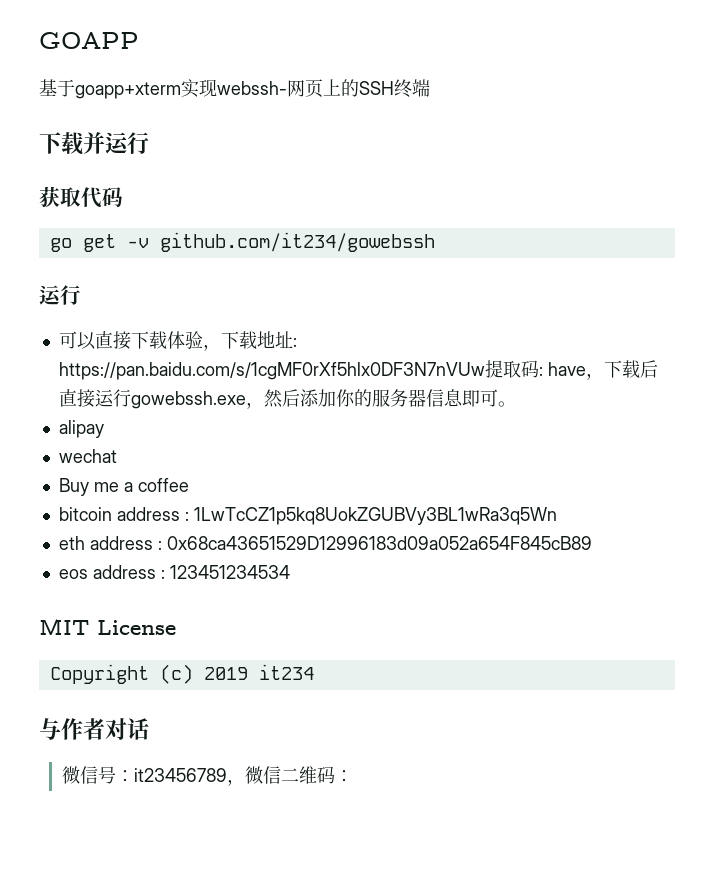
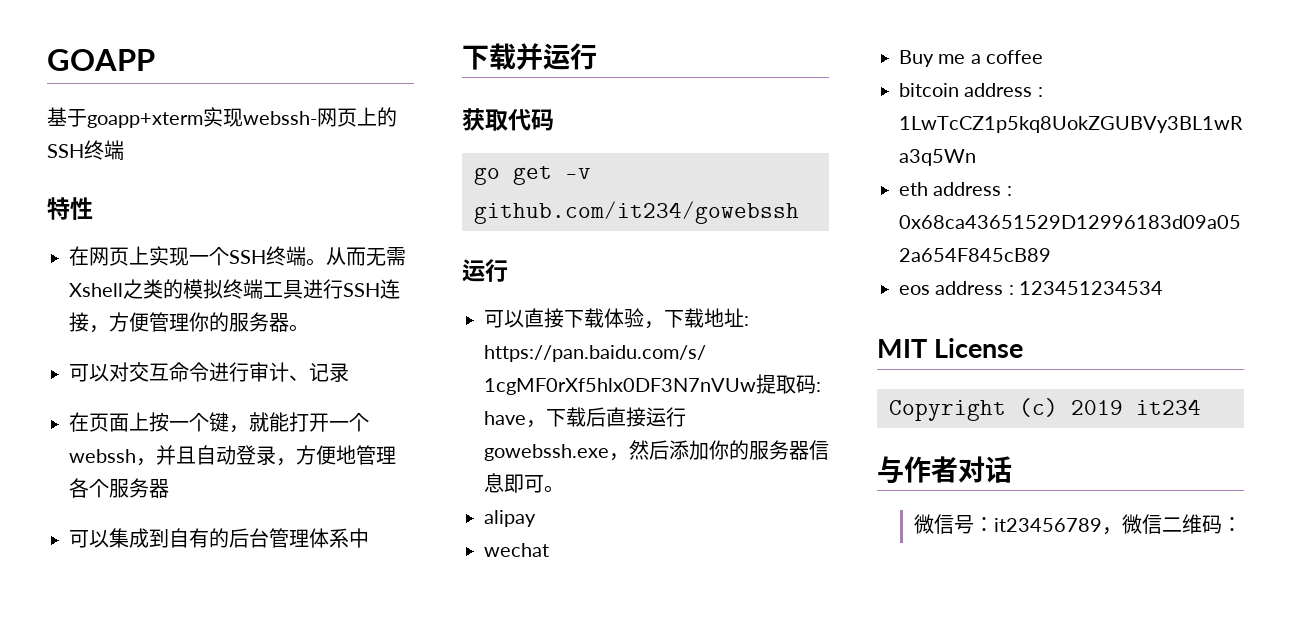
(430, 88) none -> [47,197,93,220] [69,246,406,266] [69,279,400,299] [69,312,309,333] [69,362,349,382] [69,412,369,433] [69,445,396,466] [69,478,169,498] [69,528,369,548] // 特性 // 在网页上实现一个SSH终端。从而无需Xshell之类的模拟终端工具进行SSH连接，方便管理你的服务器。 // 可以对交互命令进行审计、记录 // 在页面上按一个键，就能打开一个webssh，并且自动登录，方便地管理各个服务器 // 可以集成到自有的后台管理体系中

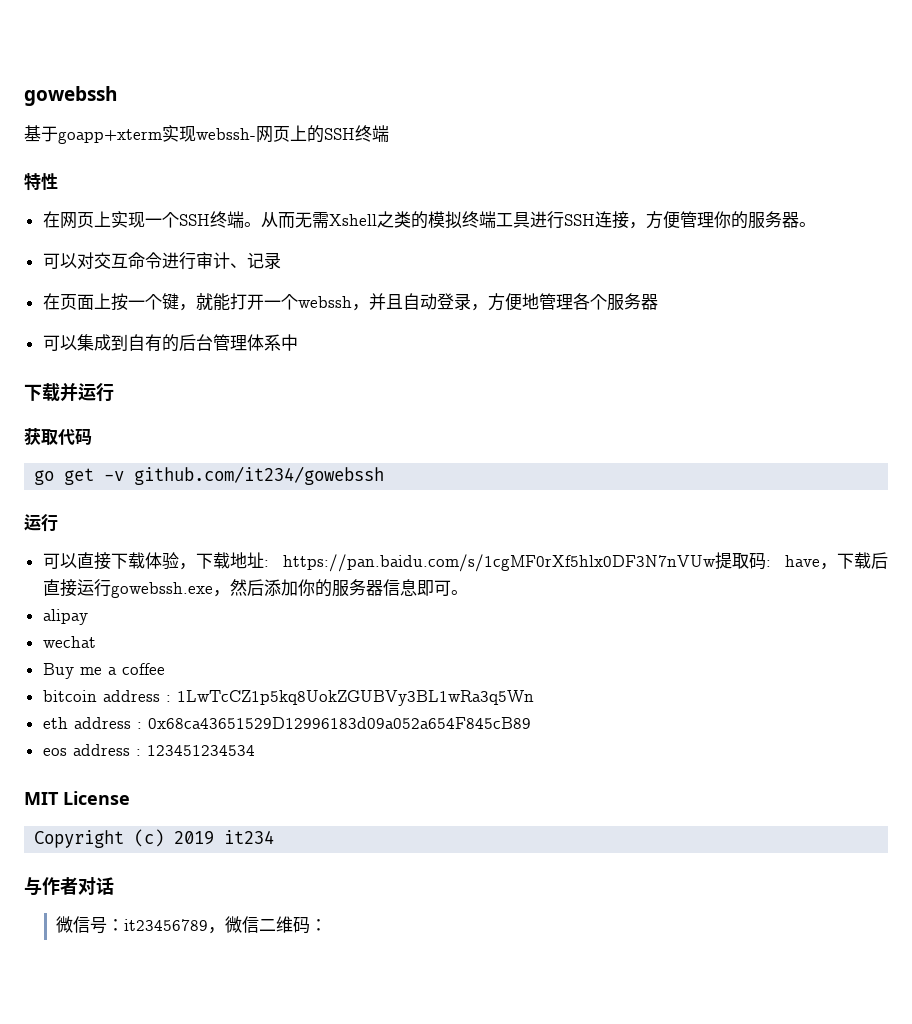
[47,49,155,71] GOAPP -> [24,86,117,106] gowebssh

